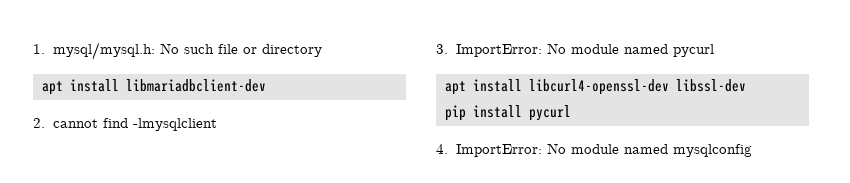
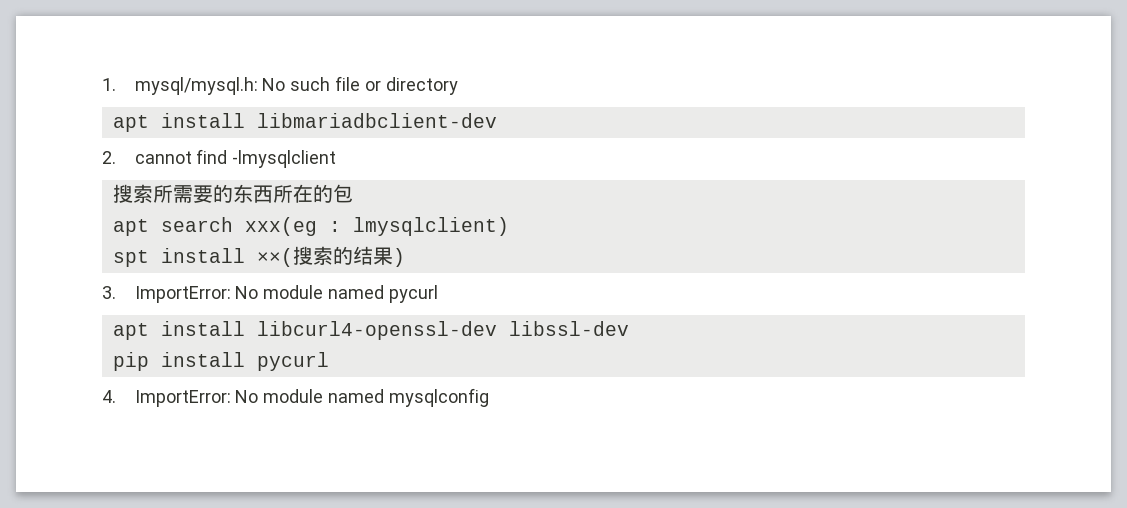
(218, 124) none -> [112,184,353,203] [112,217,509,236] [112,246,405,267] // 搜索所需要的东西所在的包 // apt search xxx(eg : lmysqlclient) // spt install ××(搜索的结果)

